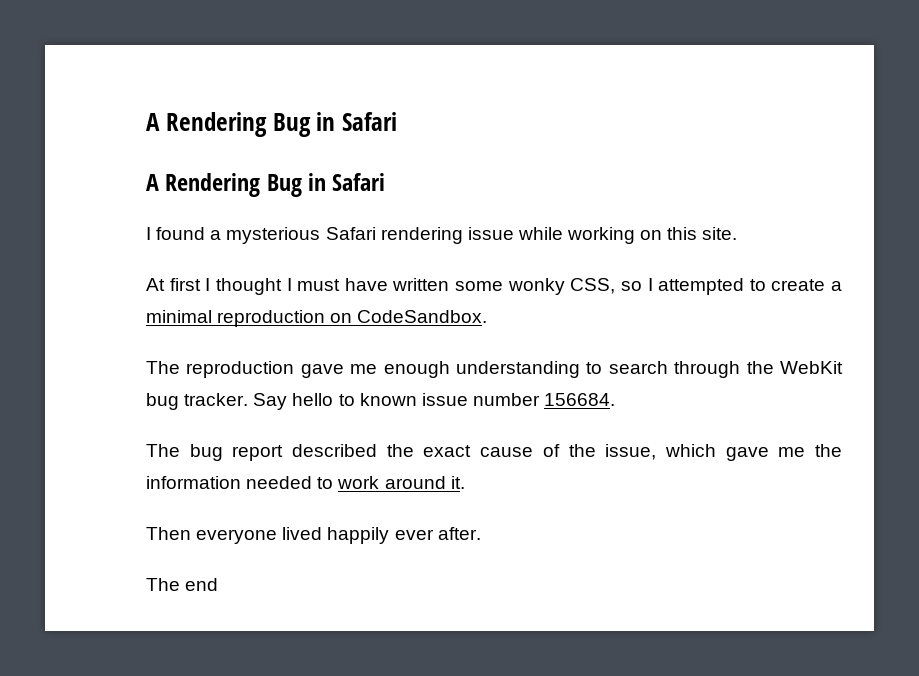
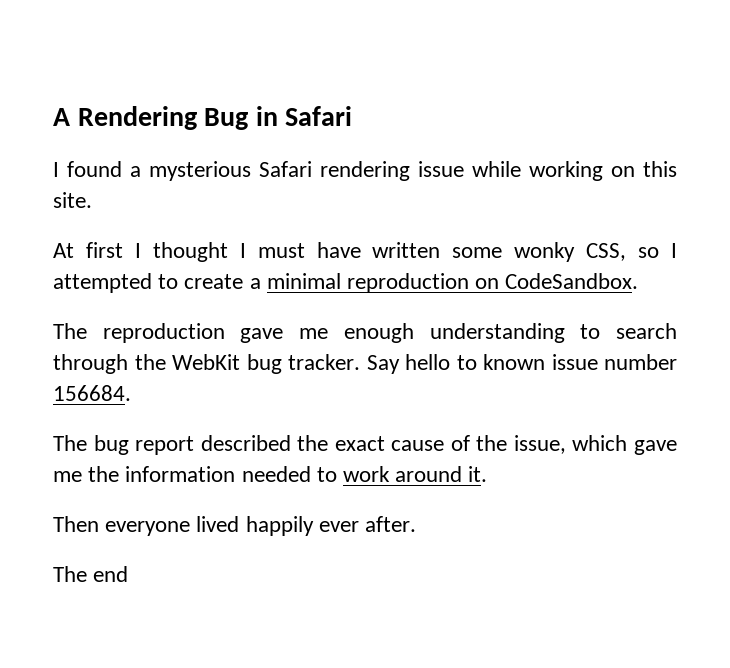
[146,112,397,137] [146,173,386,197] A Rendering Bug in Safari // A Rendering Bug in Safari -> [53,106,353,130] A Rendering Bug in Safari

